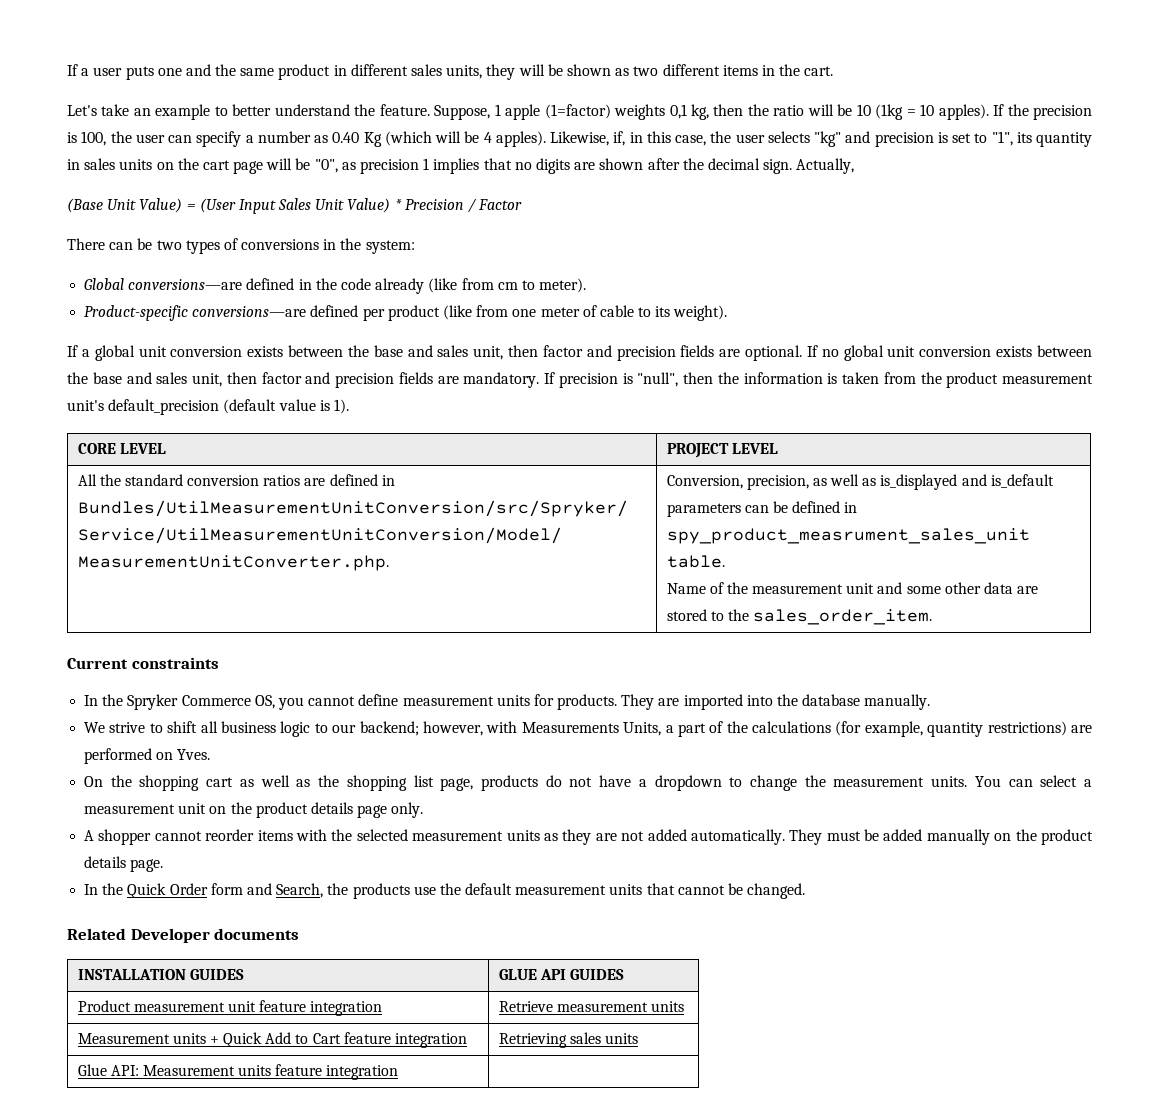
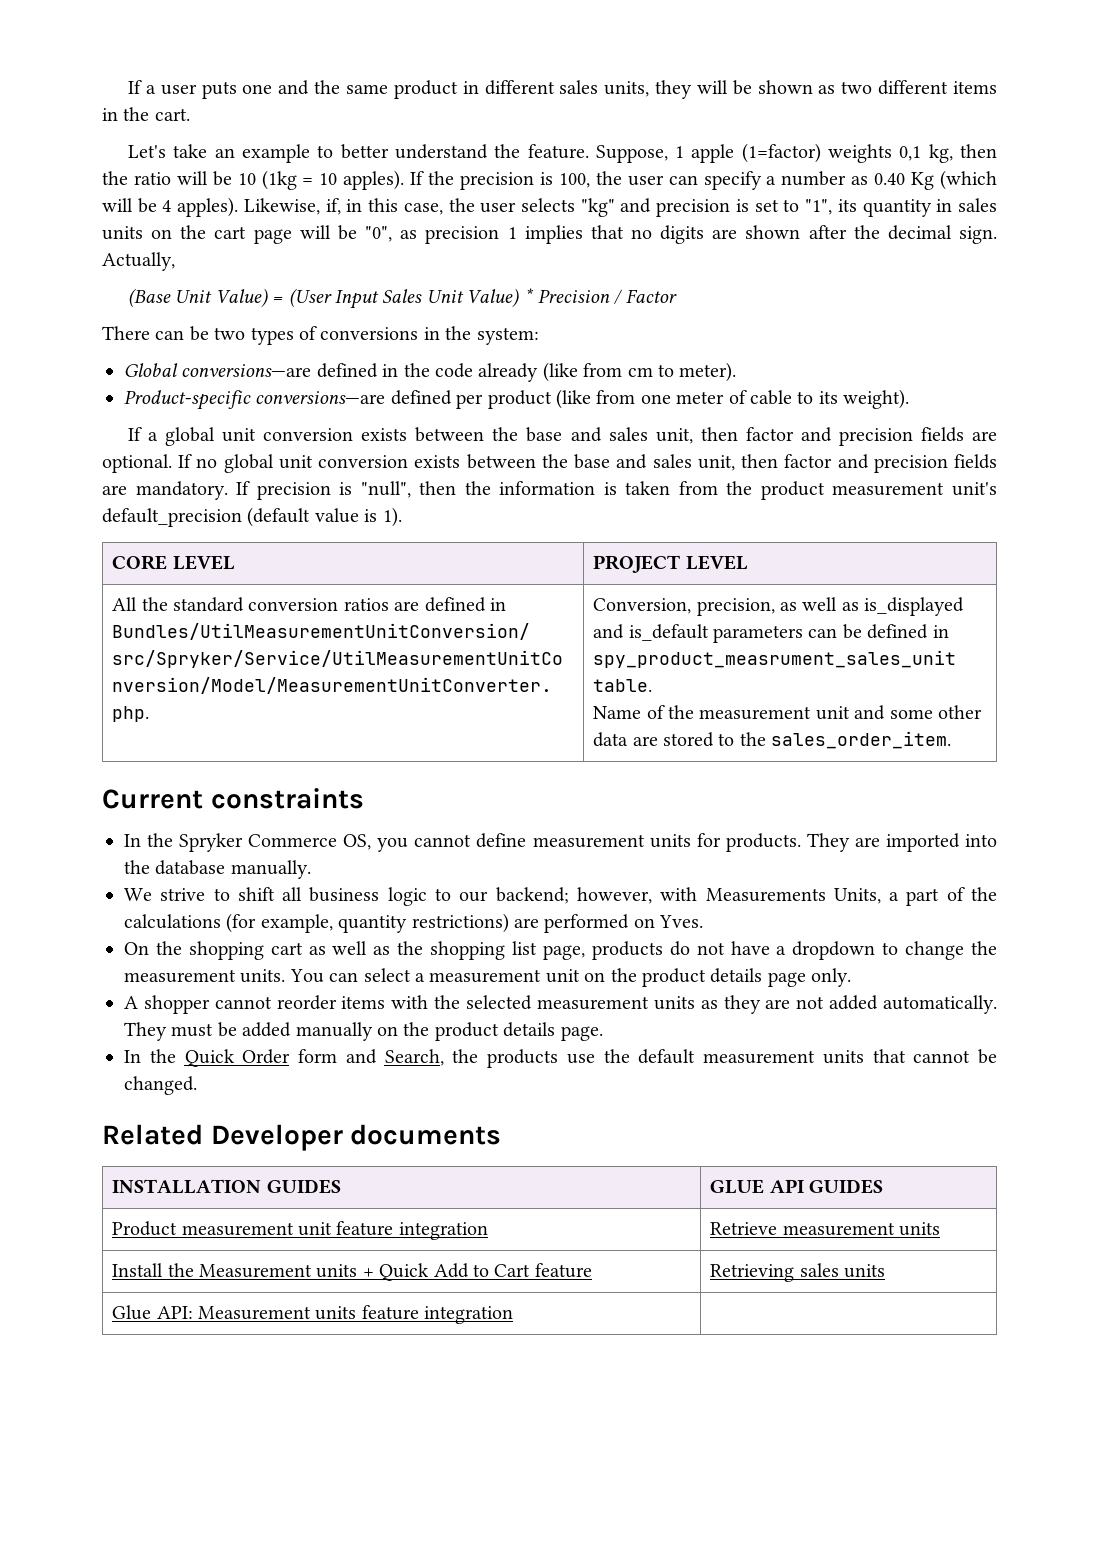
(684, 1006) none -> [112,1263,194,1277] Install the
[395,1033,468,1048] integration -> (592, 1270) none

